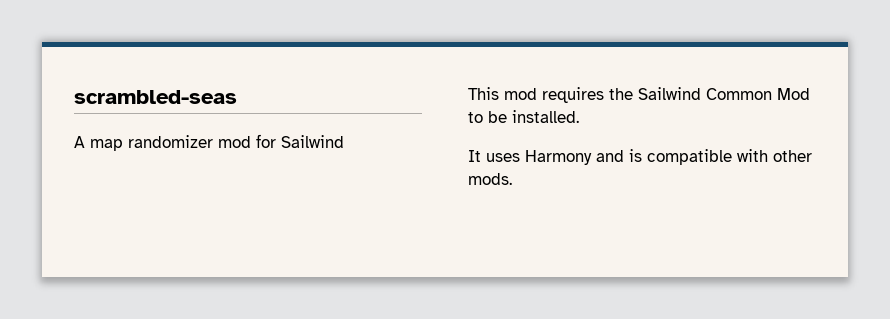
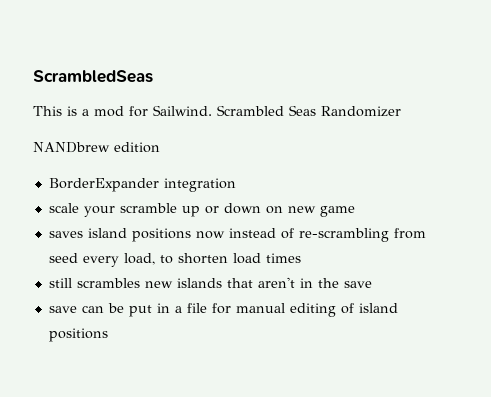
[74,90,237,104] [74,134,344,151] [468,87,810,103] [468,110,579,123] [468,149,812,165] [468,173,512,185] scrambled-seas // A map randomizer mod for Sailwind // This mod requires the Sailwind Common Mod to be installed. // It uses Harmony and is compatible with other mods. -> [33,70,153,83] [33,105,401,117] [33,142,160,153] [48,178,236,192] [48,203,355,217] [48,228,426,242] [48,253,301,267] [48,277,372,288] [48,303,398,317] [48,328,108,342] ScrambledSeas // This is a mod for Sailwind. Scrambled Seas Randomizer // NANDbrew edition // BorderExpander integration // scale your scramble up or down on new game // saves island positions now instead of re-scrambling from seed every load, to shorten load times // still scrambles new islands that aren't in the save // save can be put in a file for manual editing of island positions

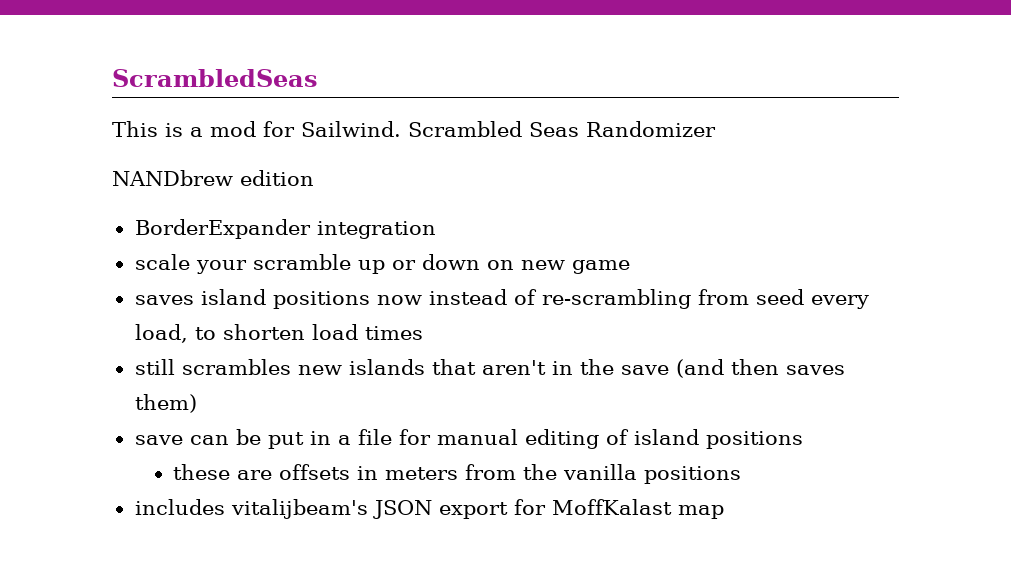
(372, 284) none -> [675,359,845,378] [134,394,197,413] (and then saves them)
(108, 335) none -> [173,464,742,484] [134,499,724,519] // these are offsets in meters from the vanilla positions // includes vitalijbeam's JSON export for MoffKalast map

